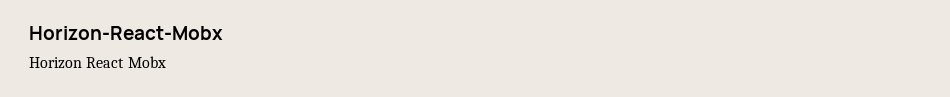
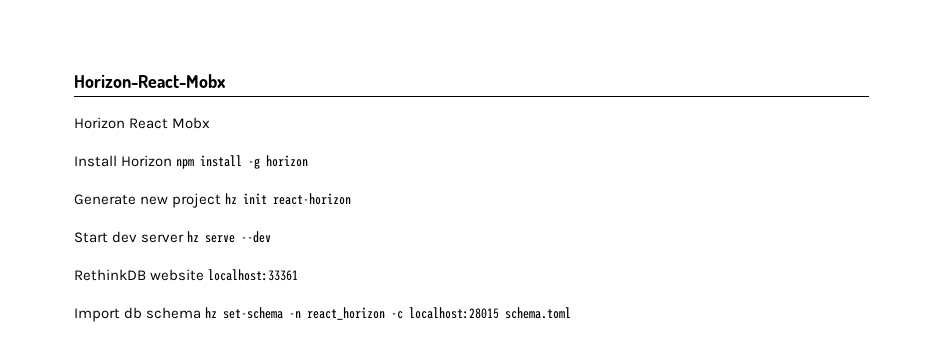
(166, 62) none -> [74,155,309,169] [74,193,352,208] [74,231,272,243] [74,269,299,281] [74,307,572,322] // Install Horizon npm install -g horizon // Generate new project hz init react-horizon // Start dev server hz serve --dev // RethinkDB website localhost:33361 // Import db schema hz set-schema -n react_horizon -c localhost:28015 schema.toml

